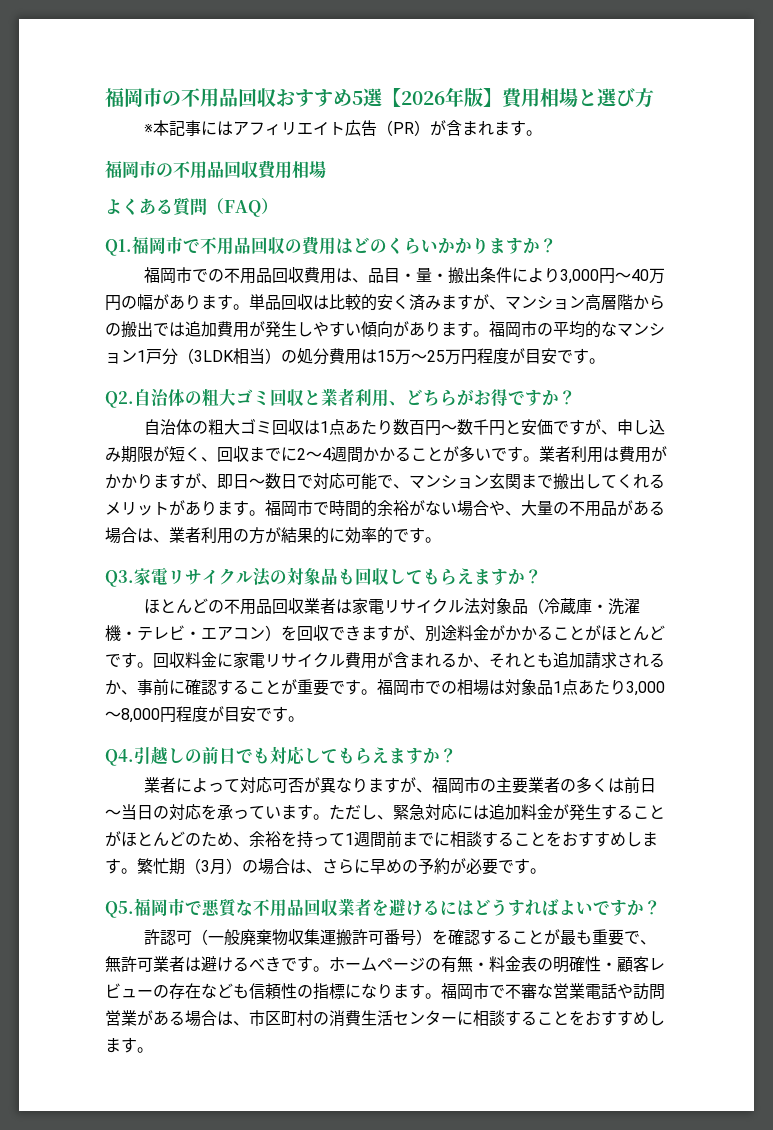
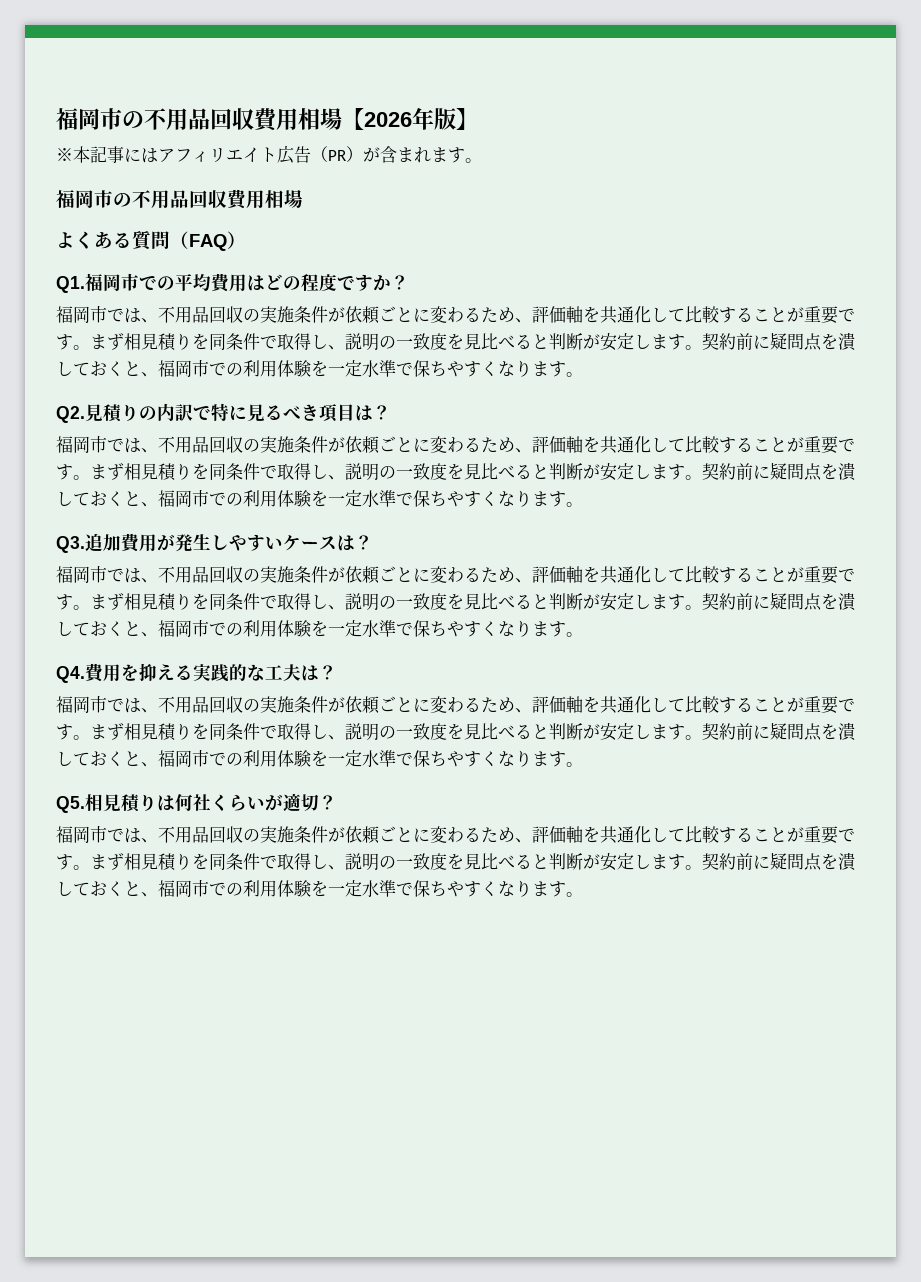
[105,88,384,107] 福岡市の不用品回収おすすめ5選 -> [56,108,342,132] 福岡市の不用品回収費用相場
[502,88,654,109] 費用相場と選び方 -> (478, 119) none
[200,236,506,255] 不用品回収の費用はどのくらいかかりま -> [157,273,355,293] の平均費用はどの程度で
[207,267,665,284] [105,294,665,311] [105,321,185,338] の不用品回収費用は、品目・量・搬出条件により3,000円〜40万円の幅があります。単品回収は比較的安く済みますが、マンション高層階からの搬出では -> [124,306,855,324] [56,332,857,351] [56,360,583,377] [56,403,391,423] [56,436,855,454] [56,462,857,481] [56,490,583,507] [56,536,85,553] は、不用品回収の実施条件が依頼ごとに変わるため、評価軸を共通化して比較することが重要です。まず相見積りを同条件で取得し、説明の一致度を見比べると判断が安定します。契約前に疑問点を潰しておくと、福岡市での利用体験を一定水準で保ちやすくなります。 // Q2.見積りの内訳で特に見るべき項目は？ // 福岡市では、不用品回収の実施条件が依頼ごとに変わるため、評価軸を共通化して比較することが重要です。まず相見積りを同条件で取得し、説明の一致度を見比べると判断が安定します。契約前に疑問点を潰しておくと、福岡市での利用体験を一定水準で保ちやすくなります。 // Q3.
[361,321,665,338] [105,348,605,365] [105,388,576,408] [143,418,665,436] [105,446,667,463] [105,473,665,490] [105,500,665,517] [105,527,441,544] [105,567,542,587] [143,598,640,615] [105,625,665,642] [105,652,665,669] [105,679,665,696] [105,706,304,723] [105,746,457,766] [143,777,656,794] [105,803,665,821] [105,831,658,848] [105,858,546,875] [105,898,661,918] [143,929,656,946] [105,956,665,973] [105,983,665,1000] [105,1010,665,1027] 傾向があります。福岡市の平均的なマンション1戸分（3LDK相当）の処分費用は15万〜25万円程度が目安です。 // Q2.自治体の粗大ゴミ回収と業者利用、どちらがお得ですか？ // 自治体の粗大ゴミ回収は1点あたり数百円〜数千円と安価ですが、申し込み期限が短く、回収までに2〜4週間かかることが多いです。業者利用は費用がかかりますが、即日〜数日で対応可能で、マンション玄関まで搬出してくれるメリットがあります。福岡市で時間的余裕がない場合や、大量の不用品がある場合は、業者利用の方が結果的に効率的です。 // Q3.家電リサイクル法の対象品も回収してもらえますか？ // ほとんどの不用品回収業者は家電リサイクル法対象品（冷蔵庫・洗濯機・テレビ・エアコン）を回収できますが、別途料金がかかることがほとんどです。回収料金に家電リサイクル費用が含まれるか、それとも追加請求されるか、事前に確認することが重要です。福岡市での相場は対象品1点あたり3,000〜8,000円程度が目安です。 // Q4.引越しの前日でも対応してもらえますか？ // 業者によって対応可否が異なりますが、福岡市の主要業者の多くは前日〜当日の対応を承っています。ただし、緊急対応には追加料金が発生することがほとんどのため、余裕を持って1週間前までに相談することをおすすめします。繁忙期（3月）の場合は、さらに早めの予約が必要です。 // Q5.福岡市で悪質な不用品回収業者を避けるにはどうすればよいですか？ // 許認可（一般廃棄物収集運搬許可番号）を確認することが最も重要で、無許可業者は避けるべきです。ホームページの有無・料金表の明確性・顧客レビューの存在なども信頼性の指標になります。福岡市で不審な営業電話や訪問営業がある場合は、市区町村の消費生活センターに相談することをおすすめし -> [283,535,373,551] [56,566,855,584] [56,592,857,611] [56,620,583,637] [56,663,337,683] [56,696,855,714] [56,722,857,741] [56,750,583,767] [56,793,337,813] [56,826,855,844] [56,852,857,871] [56,880,532,897] ケースは？ // 福岡市では、不用品回収の実施条件が依頼ごとに変わるため、評価軸を共通化して比較することが重要です。まず相見積りを同条件で取得し、説明の一致度を見比べると判断が安定します。契約前に疑問点を潰しておくと、福岡市での利用体験を一定水準で保ちやすくなります。 // Q4.費用を抑える実践的な工夫は？ // 福岡市では、不用品回収の実施条件が依頼ごとに変わるため、評価軸を共通化して比較することが重要です。まず相見積りを同条件で取得し、説明の一致度を見比べると判断が安定します。契約前に疑問点を潰しておくと、福岡市での利用体験を一定水準で保ちやすくなります。 // Q5.相見積りは何社くらいが適切？ // 福岡市では、不用品回収の実施条件が依頼ごとに変わるため、評価軸を共通化して比較することが重要です。まず相見積りを同条件で取得し、説明の一致度を見比べると判断が安定します。契約前に疑問点を潰しておくと、福岡市での利用体験を一定水準で保ちやすくなり

